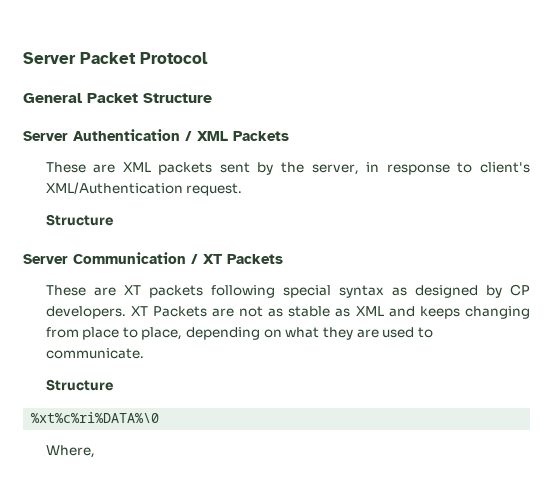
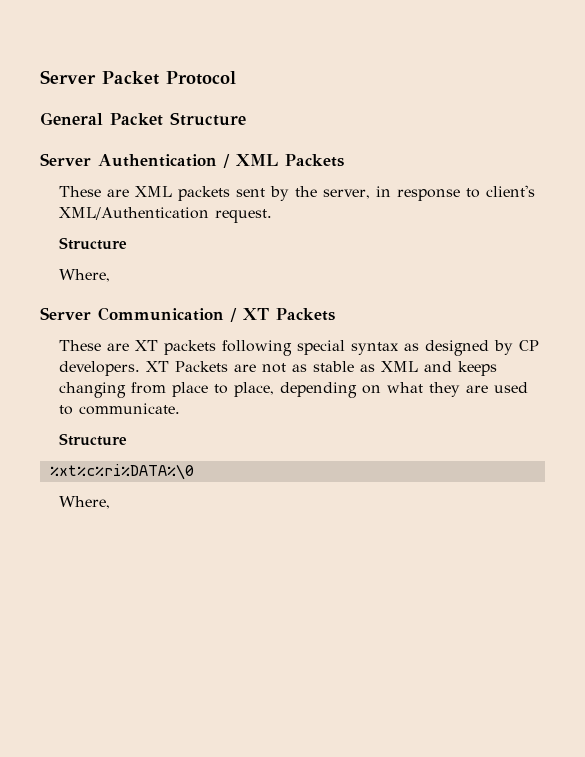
(113, 220) none -> [59,269,111,282] // Where,

